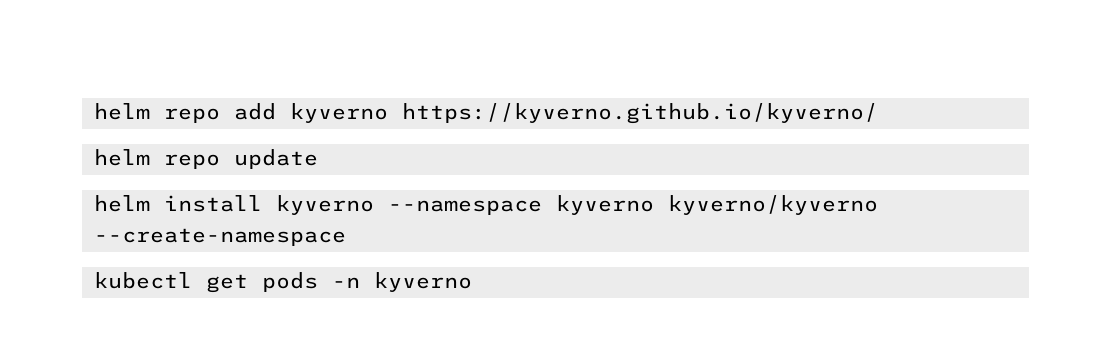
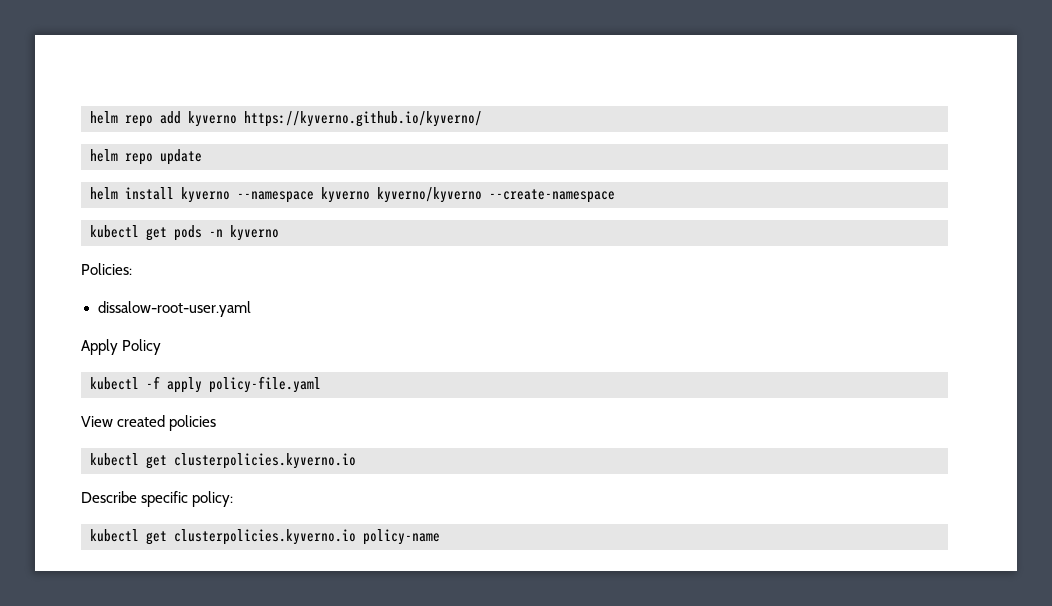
(473, 282) none -> [81,263,132,275] [97,301,251,317] [81,339,162,355] [90,376,321,393] [81,415,217,431] [90,453,356,469] [81,491,234,507] [90,529,440,545] // Policies: // dissalow-root-user.yaml // Apply Policy // kubectl -f apply policy-file.yaml // View created policies // kubectl get clusterpolicies.kyverno.io // Describe specific policy: // kubectl get clusterpolicies.kyverno.io policy-name

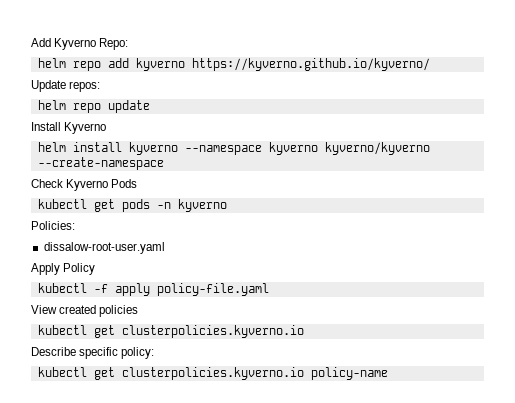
(90, 117) none -> [31,38,129,50] Add Kyverno Repo: //
(482, 119) none -> [31,80,101,92] // Update repos:
(202, 157) none -> [31,122,107,134] // Install Kyverno
(615, 196) none -> [31,179,138,191] // Check Kyverno Pods

